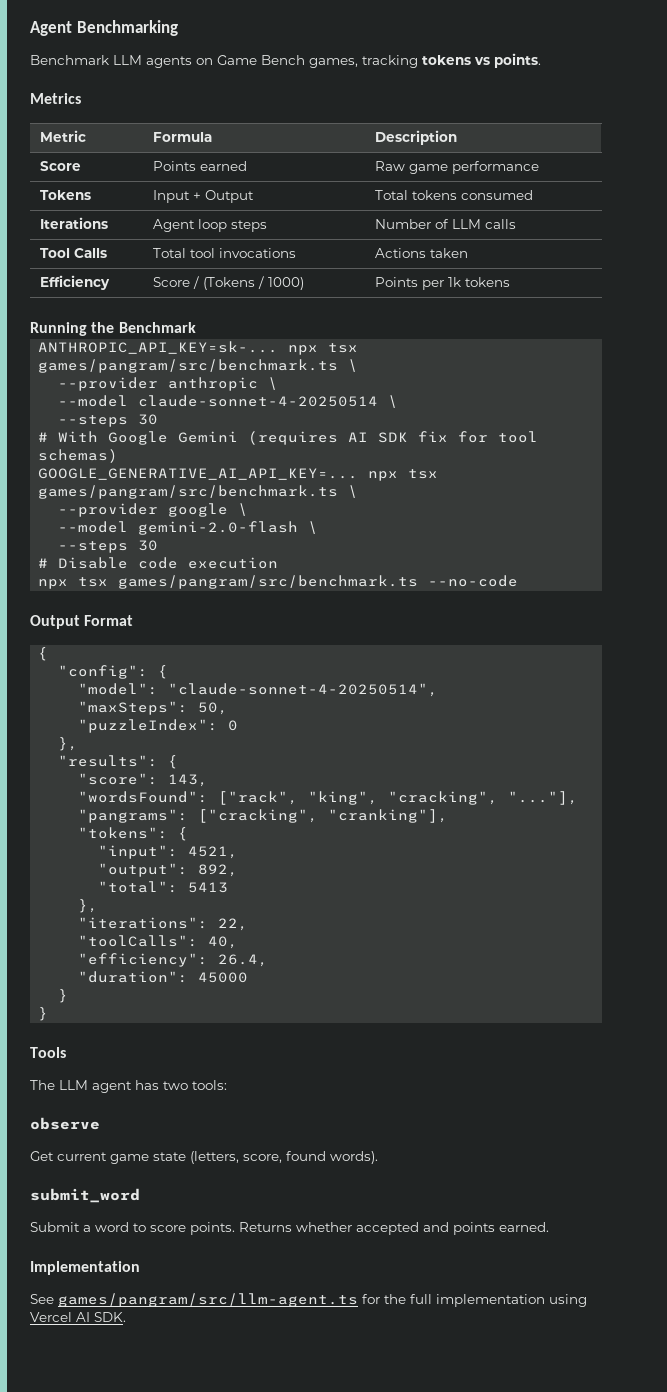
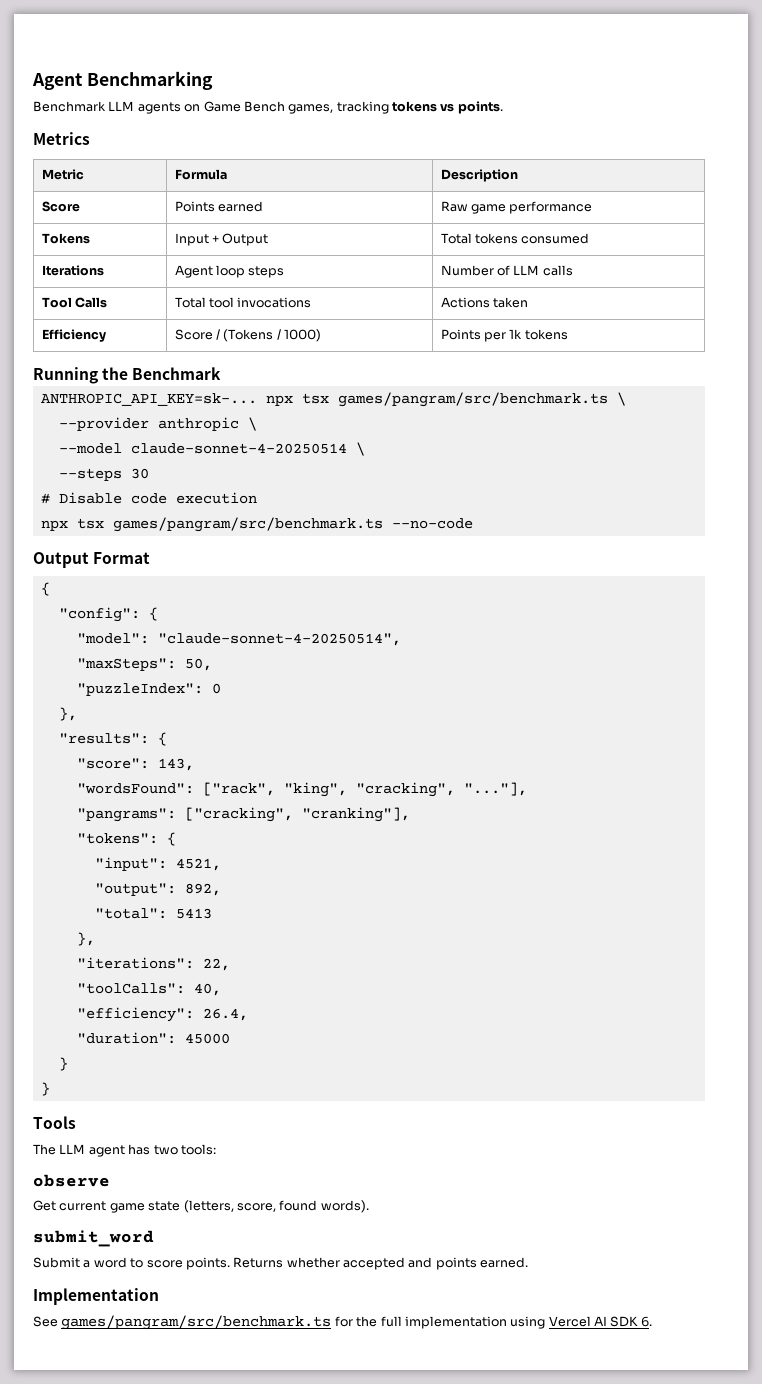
[38,431,539,445] [38,449,119,463] [38,468,439,481] [38,485,359,499] [58,503,249,517] [58,521,319,535] [58,540,159,553] // # With Google Gemini (requires AI SDK fix for tool schemas) // GOOGLE_GENERATIVE_AI_API_KEY=... npx tsx games/pangram/src/benchmark.ts \ // --provider google \ // --model gemini-2.0-flash \ // --steps 30 -> (149, 473) none
[58,1293,358,1307] games/pangram/src/llm-agent.ts -> [61,1315,332,1330] games/pangram/src/benchmark.ts
[94,1312,126,1322] SDK. -> [610,1316,652,1327] SDK 6.

